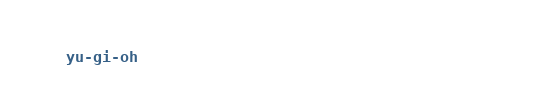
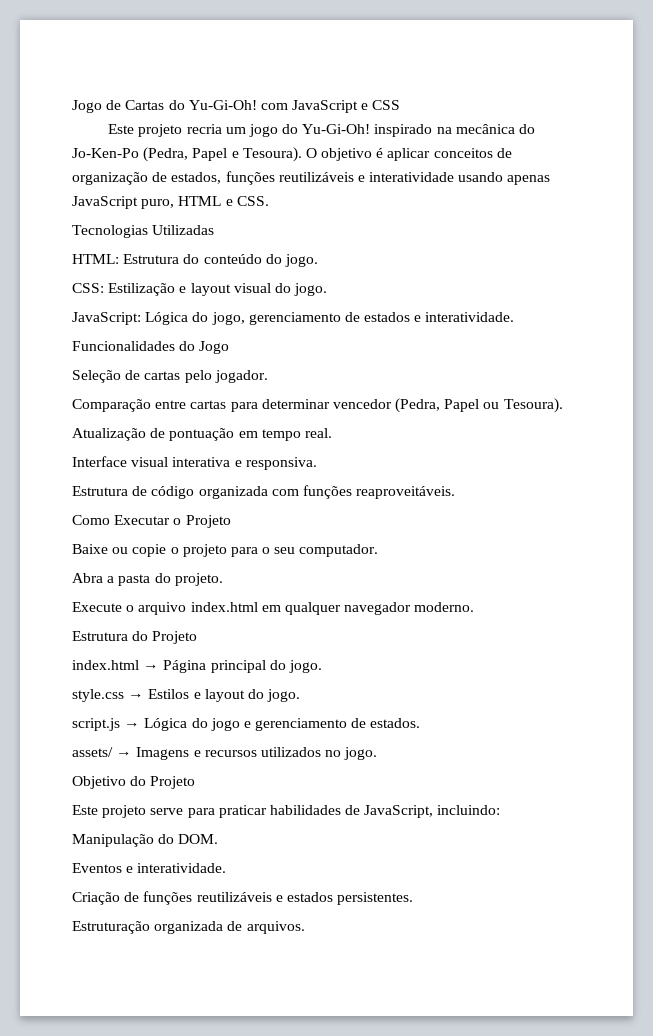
[66,50,138,65] yu-gi-oh -> [72,100,401,113] [108,124,535,137] [72,147,512,162] [72,171,551,185] [72,196,269,209] [72,225,215,238] [72,254,318,267] [72,283,328,296] [72,312,515,325] [72,341,230,354] [72,370,268,383] [72,398,563,413] [72,428,332,441] [72,456,317,470] [72,485,456,499] [72,515,231,528] [72,544,379,557] [72,573,223,586] [72,602,475,615] [72,631,198,644] [72,660,322,673] [72,689,301,702] [72,718,421,731] [72,747,378,760] [72,776,196,789] [72,805,501,818] [72,834,219,847] [72,863,227,873] [72,891,414,905] [72,921,305,934] Jogo de Cartas do Yu-Gi-Oh! com JavaScript e CSS // Este projeto recria um jogo do Yu-Gi-Oh! inspirado na mecânica do Jo-Ken-Po (Pedra, Papel e Tesoura). O objetivo é aplicar conceitos de organização de estados, funções reutilizáveis e interatividade usando apenas JavaScript puro, HTML e CSS. // Tecnologias Utilizadas // HTML: Estrutura do conteúdo do jogo. // CSS: Estilização e layout visual do jogo. // JavaScript: Lógica do jogo, gerenciamento de estados e interatividade. // Funcionalidades do Jogo // Seleção de cartas pelo jogador. // Comparação entre cartas para determinar vencedor (Pedra, Papel ou Tesoura). // Atualização de pontuação em tempo real. // Interface visual interativa e responsiva. // Estrutura de código organizada com funções reaproveitáveis. // Como Executar o Projeto // Baixe ou copie o projeto para o seu computador. // Abra a pasta do projeto. // Execute o arquivo index.html em qualquer navegador moderno. // Estrutura do Projeto // index.html → Página principal do jogo. // style.css → Estilos e layout do jogo. // script.js → Lógica do jogo e gerenciamento de estados. // assets/ → Imagens e recursos utilizados no jogo. // Objetivo do Projeto // Este projeto serve para praticar habilidades de JavaScript, incluindo: // Manipulação do DOM. // Eventos e interatividade. // Criação de funções reutilizáveis e estados persistentes. // Estruturação organizada de arquivos.

